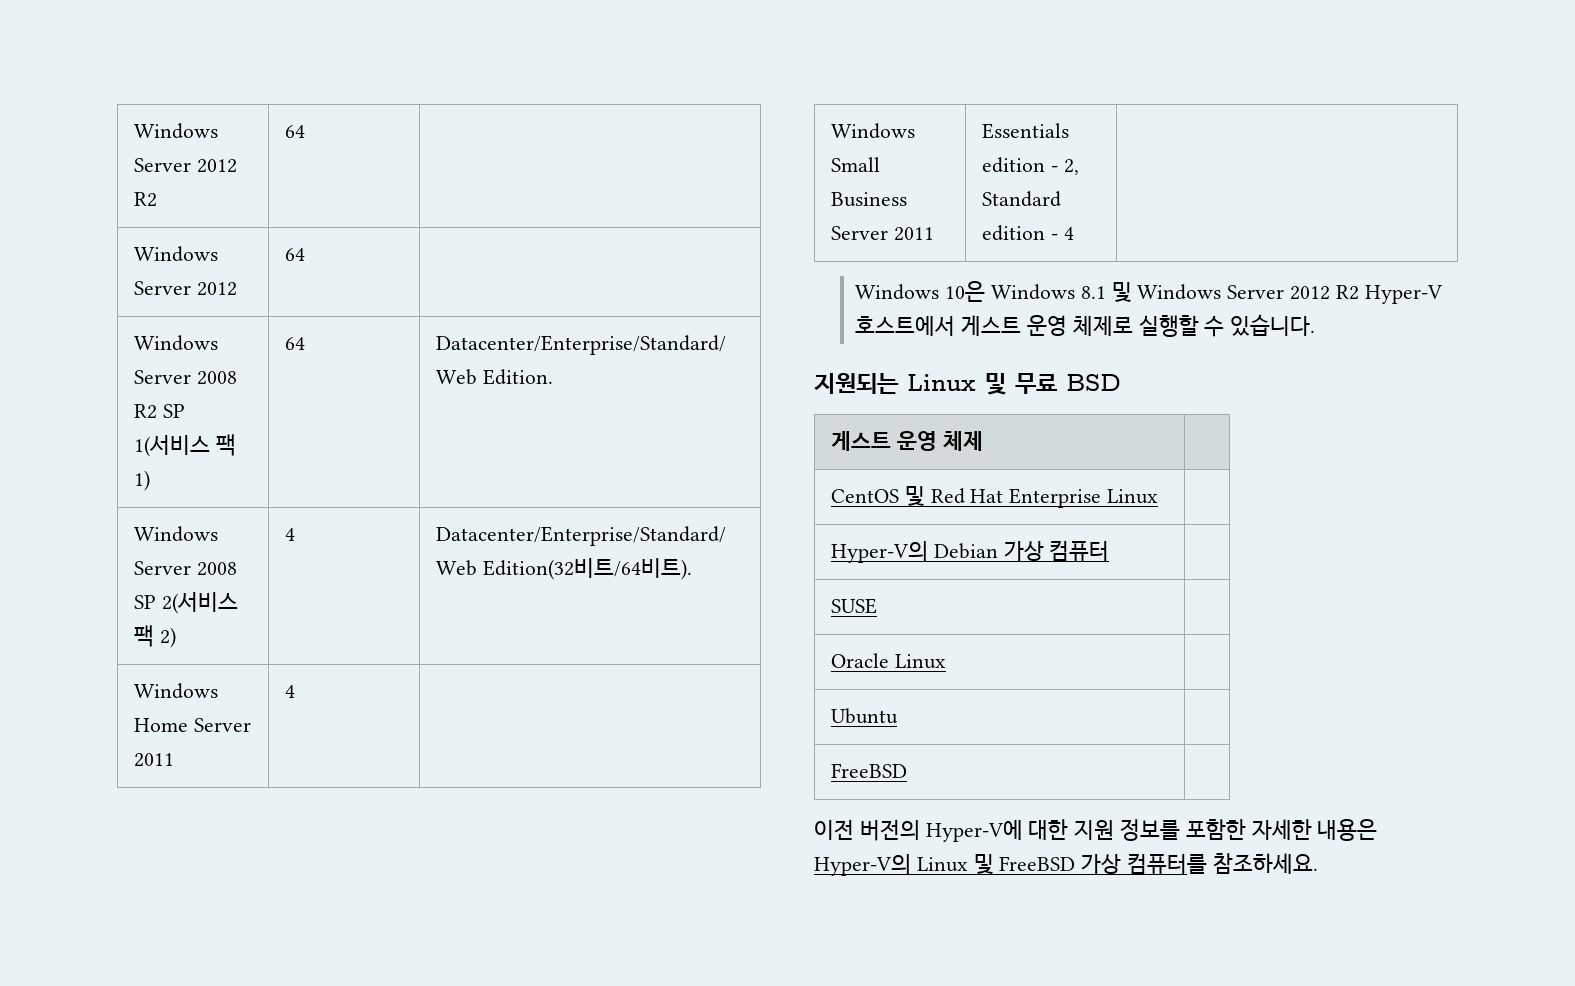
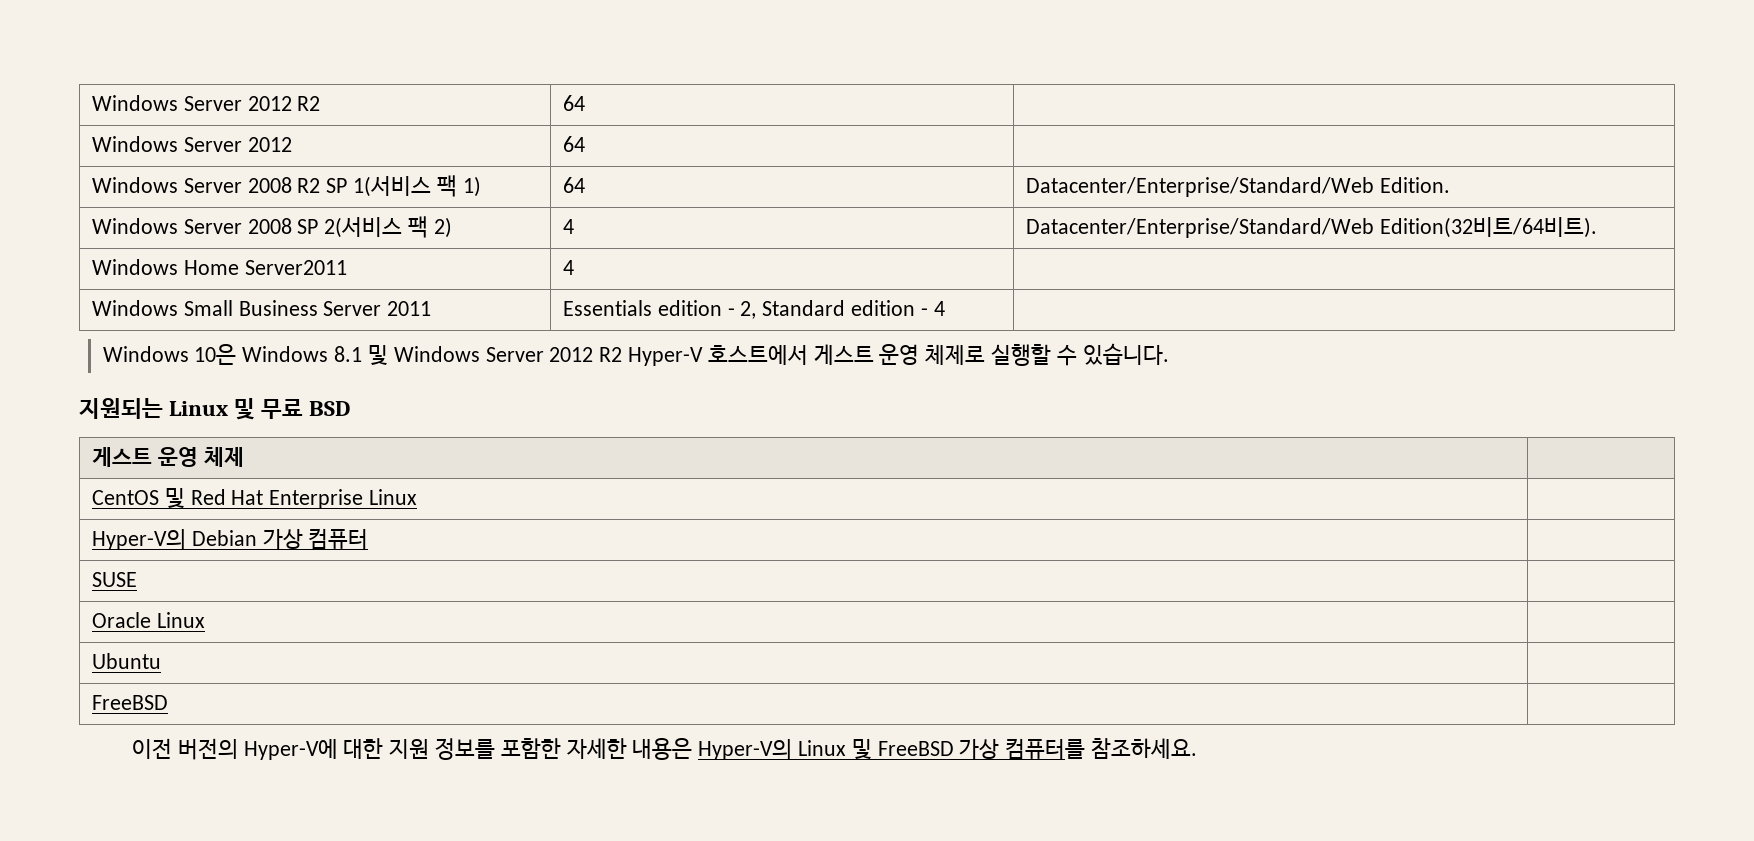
[193,718,251,732] [134,753,175,767] Server 2011 -> [244,260,347,275] Server2011

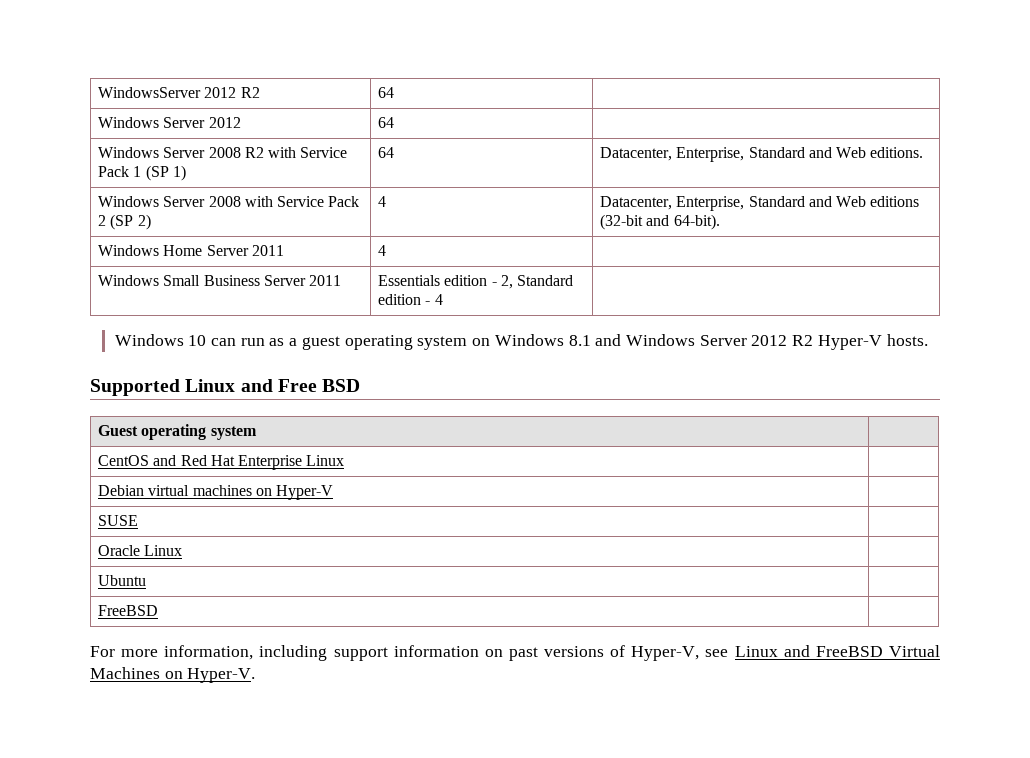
[91,95,242,111] Windows Server -> [97,87,201,98] WindowsServer
[326,175,481,197] [562,177,585,193] [1025,177,1450,197] [91,216,452,238] [562,219,574,234] [1025,217,1597,238] SP 1(서비스 팩 1) | 64 | Datacenter/Enterprise/Standard/Web Edition. // Windows Server 2008 SP 2(서비스 팩 2) | 4 | Datacenter/Enterprise/Standard/Web Edition(32비트/64비트). -> [268,147,348,158] [97,165,186,181] [377,147,394,158] [599,147,924,162] [97,196,360,207] [97,214,151,230] [377,196,386,207] [599,196,920,211] [599,214,720,230] with Service Pack 1 (SP 1) | 64 | Datacenter, Enterprise, Standard and Web editions. // Windows Server 2008 with Service Pack 2 (SP 2) | 4 | Datacenter, Enterprise, Standard and Web editions (32-bit and 64-bit).
[244,260,347,275] Server2011 -> [206,245,284,256] Server 2011
[194,344,237,365] 10은 -> [188,335,491,350] 10 can run as a guest operating system on
[367,345,388,365] 및 -> [595,334,622,346] and
[707,343,1169,366] [79,398,351,420] [91,447,244,467] 호스트에서 게스트 운영 체제로 실행할 수 있습니다. // 지원되는 Linux 및 무료 BSD // 게스트 운영 체제 -> [886,334,928,346] [90,379,361,396] [97,424,257,440] hosts. // Supported Linux and Free BSD // Guest operating system
[164,488,185,508] 및 -> [153,455,177,466] and
[91,528,369,550] Hyper-V의 Debian 가상 컴퓨터 -> [97,485,334,500] Debian virtual machines on Hyper-V
[131,738,1198,760] 이전 버전의 Hyper-V에 대한 지원 정보를 포함한 자세한 내용은 Hyper-V의 Linux 및 FreeBSD 가상 컴퓨터를 참조하세요. -> [90,645,940,661] [90,667,256,683] For more information, including support information on past versions of Hyper-V, see Linux and FreeBSD Virtual Machines on Hyper-V.

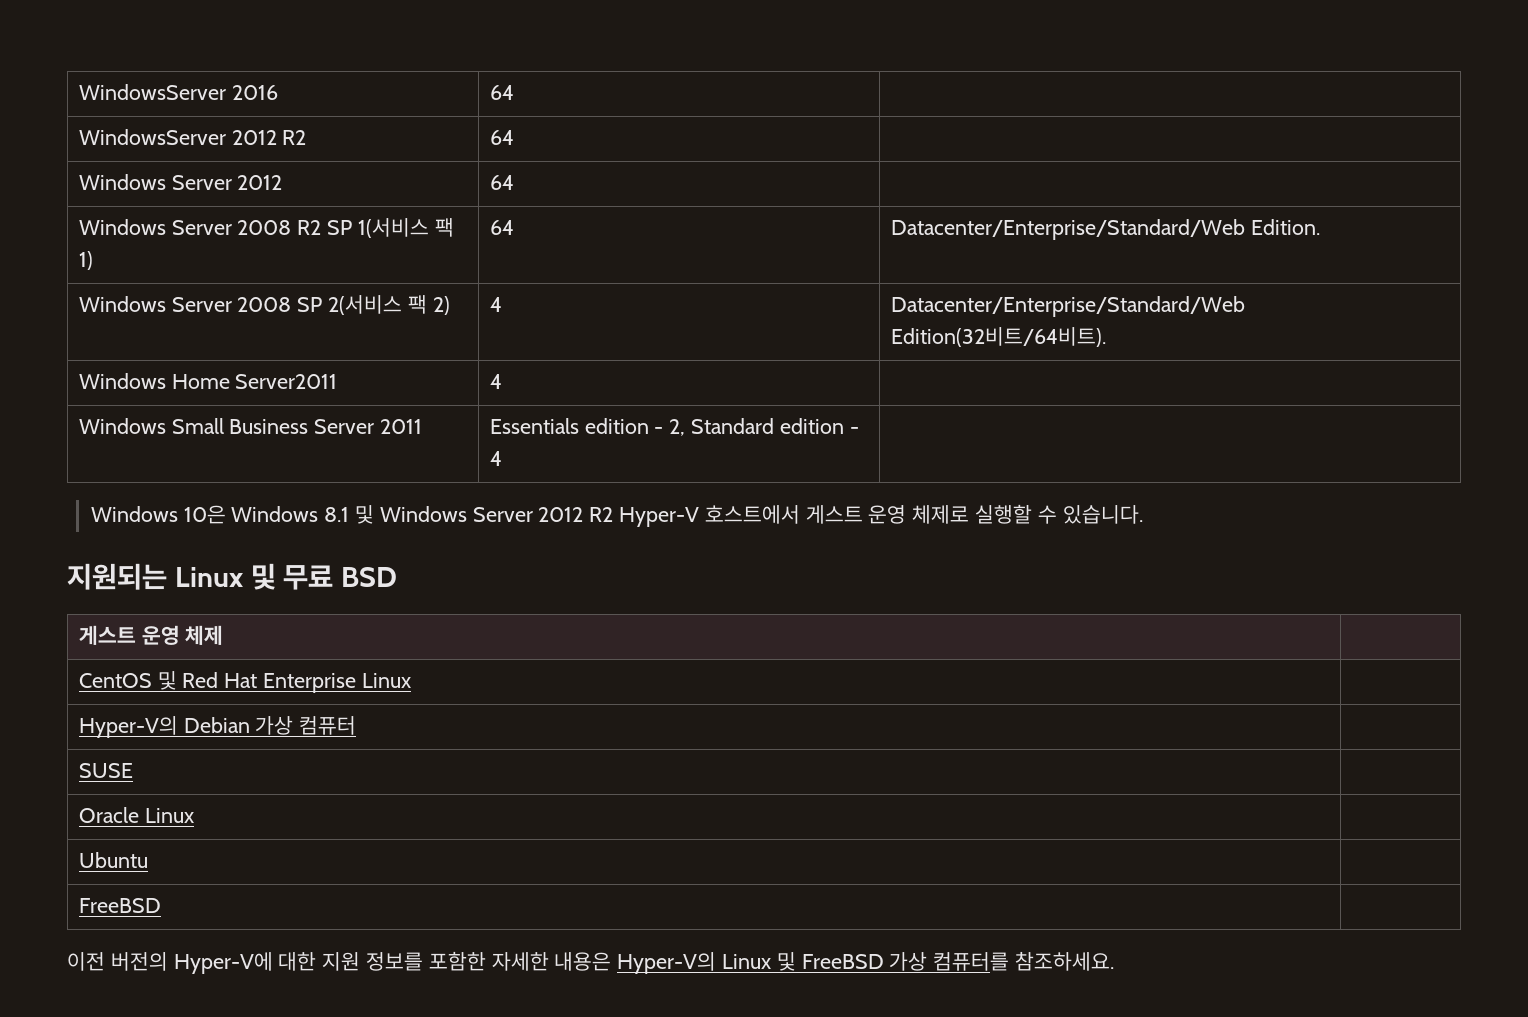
[97,87,201,98] WindowsServer -> [78,84,278,100] [489,85,514,100] [78,129,226,145] WindowsServer 2016 | 64 | // WindowsServer
[268,147,348,158] [97,165,186,181] [377,147,394,158] [599,147,924,162] [97,196,360,207] [97,214,151,230] [377,196,386,207] [599,196,920,211] [599,214,720,230] with Service Pack 1 (SP 1) | 64 | Datacenter, Enterprise, Standard and Web editions. // Windows Server 2008 with Service Pack 2 (SP 2) | 4 | Datacenter, Enterprise, Standard and Web editions (32-bit and 64-bit). -> [326,218,454,238] [78,251,93,270] [489,220,514,235] [890,219,1320,240] [78,295,450,315] [489,297,502,312] [890,296,1245,317] [890,327,1106,347] SP 1(서비스 팩 1) | 64 | Datacenter/Enterprise/Standard/Web Edition. // Windows Server 2008 SP 2(서비스 팩 2) | 4 | Datacenter/Enterprise/Standard/Web Edition(32비트/64비트).
[206,245,284,256] Server 2011 -> [235,374,338,389] Server2011
[188,335,491,350] 10 can run as a guest operating system on -> [183,505,226,524] 10은
[595,334,622,346] and -> [355,505,375,524] 및
[886,334,928,346] [90,379,361,396] [97,424,257,440] hosts. // Supported Linux and Free BSD // Guest operating system -> [704,504,1143,524] [67,563,398,590] [78,625,224,645] 호스트에서 게스트 운영 체제로 실행할 수 있습니다. // 지원되는 Linux 및 무료 BSD // 게스트 운영 체제
[153,455,177,466] and -> [157,671,177,690] 및
[97,485,334,500] Debian virtual machines on Hyper-V -> [78,716,357,738] Hyper-V의 Debian 가상 컴퓨터
[90,645,940,661] [90,667,256,683] For more information, including support information on past versions of Hyper-V, see Linux and FreeBSD Virtual Machines on Hyper-V. -> [67,951,1115,974] 이전 버전의 Hyper-V에 대한 지원 정보를 포함한 자세한 내용은 Hyper-V의 Linux 및 FreeBSD 가상 컴퓨터를 참조하세요.

